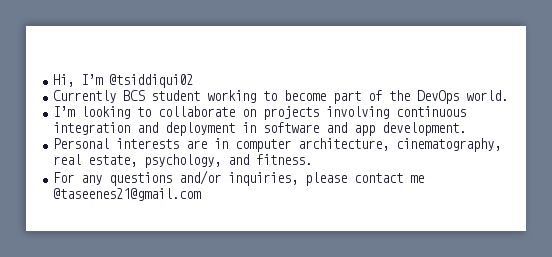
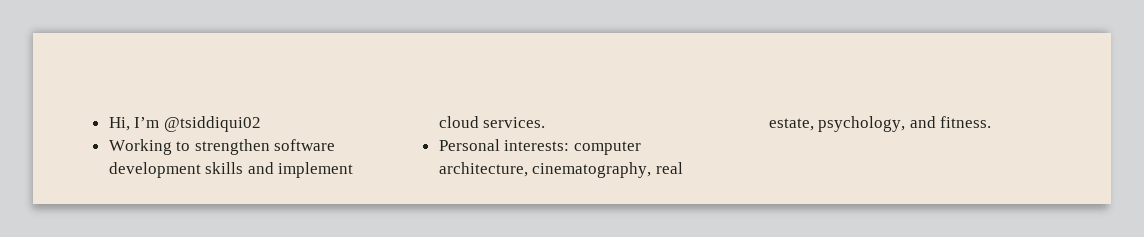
[53,90,509,104] [53,106,467,120] [53,122,467,136] [53,138,229,149] Currently BCS student working to become part of the DevOps world. // I’m looking to collaborate on projects involving continuous integration and deployment in software and app development. // Personal interests are in -> [108,139,336,155] [108,162,354,178] [438,116,546,128] [438,139,570,151] Working to strengthen software development skills and implement cloud services. // Personal interests:
[53,170,425,186] [53,188,202,201] // For any questions and/or inquiries, please contact me @taseenes21@gmail.com -> (992, 122) none

